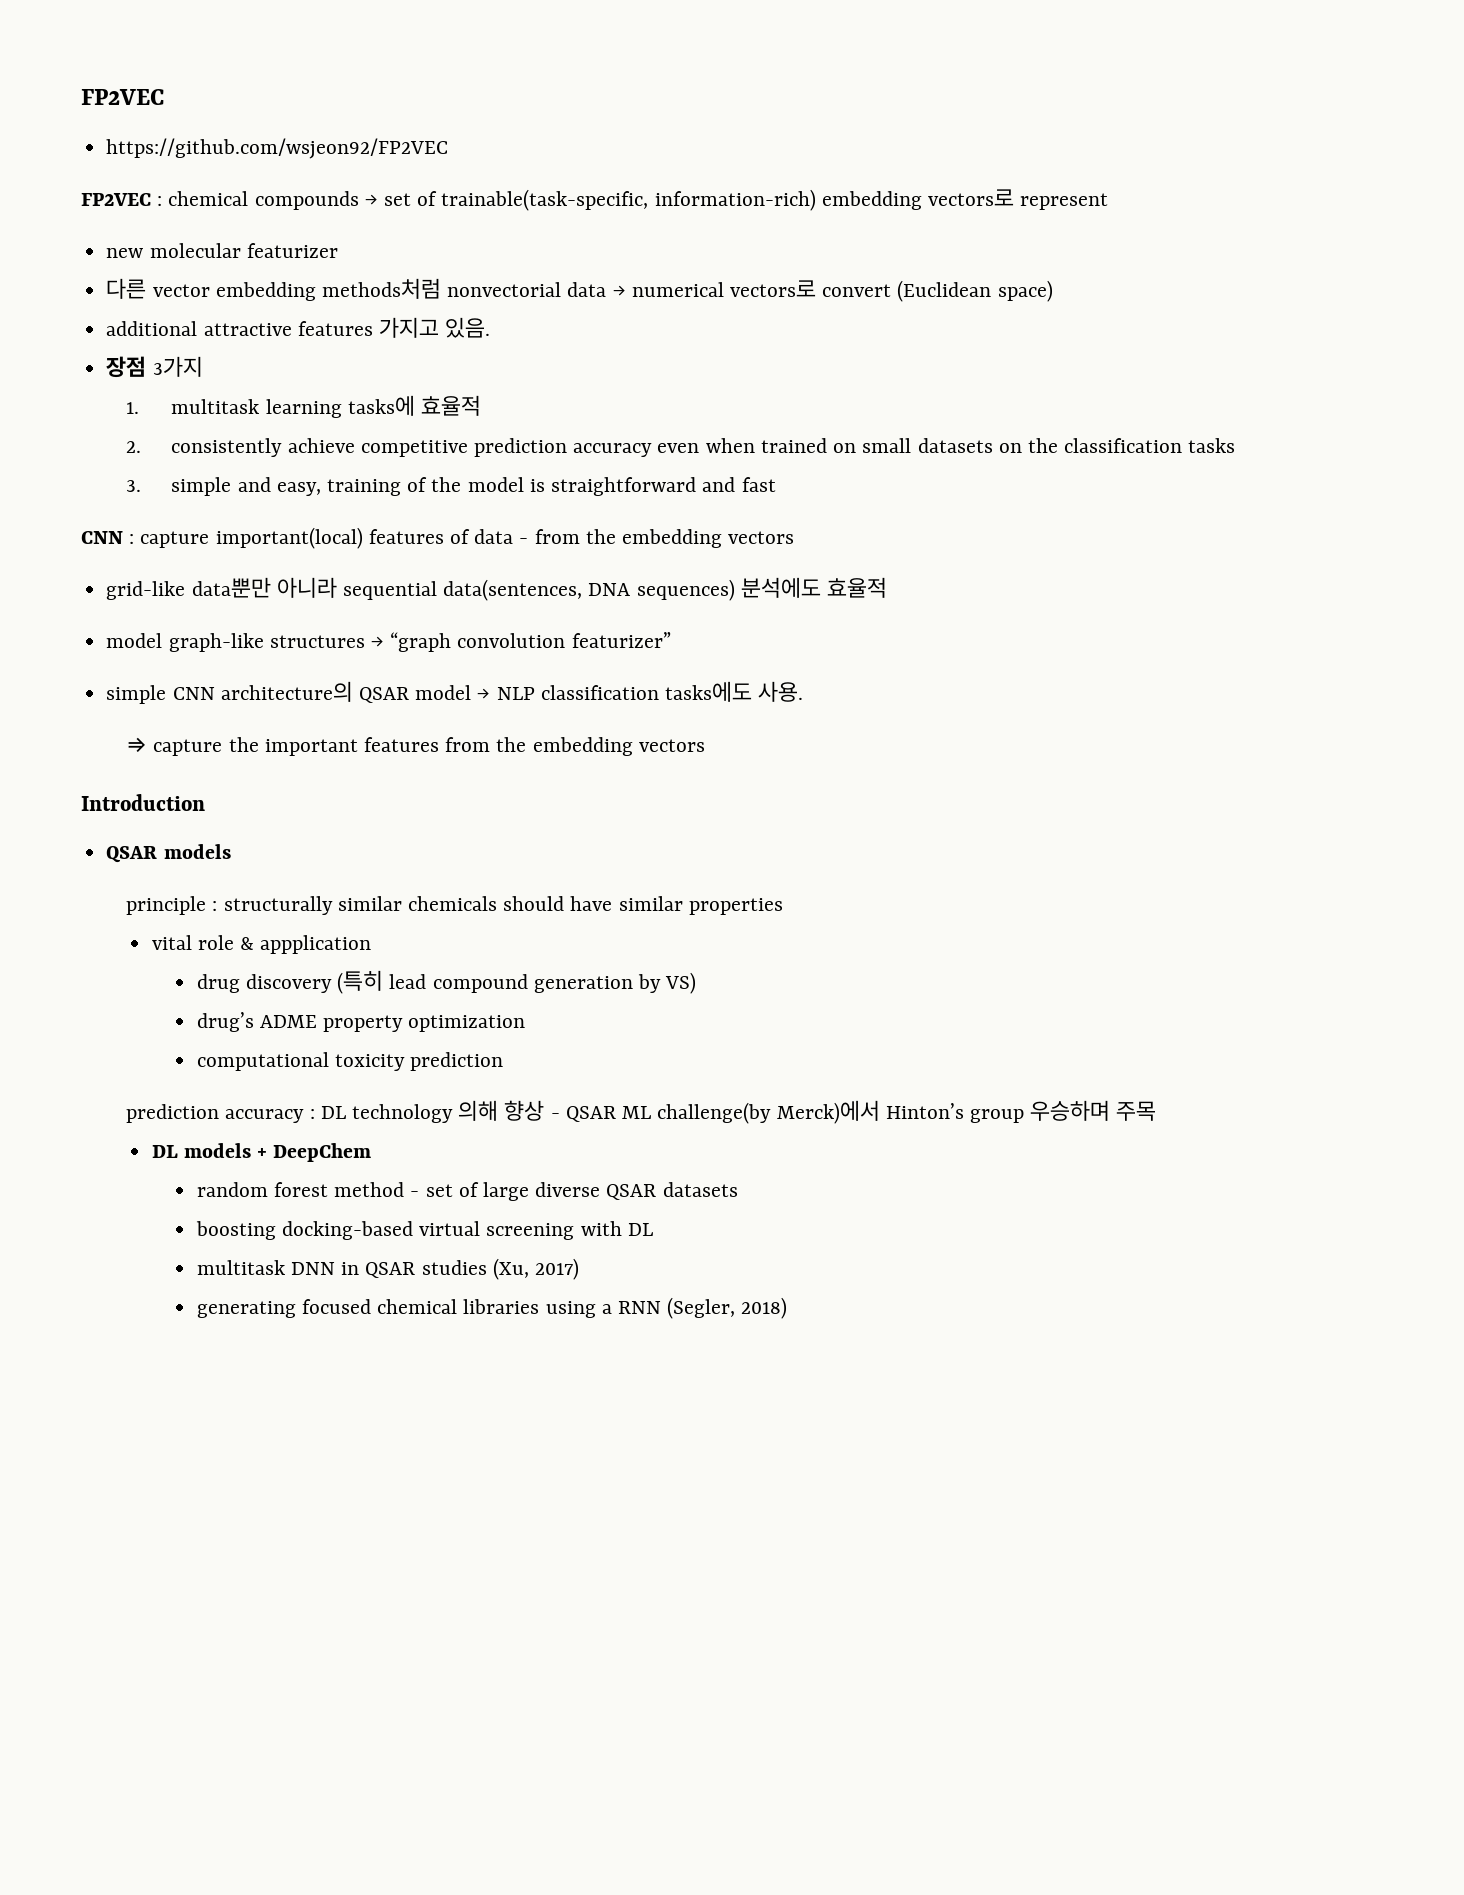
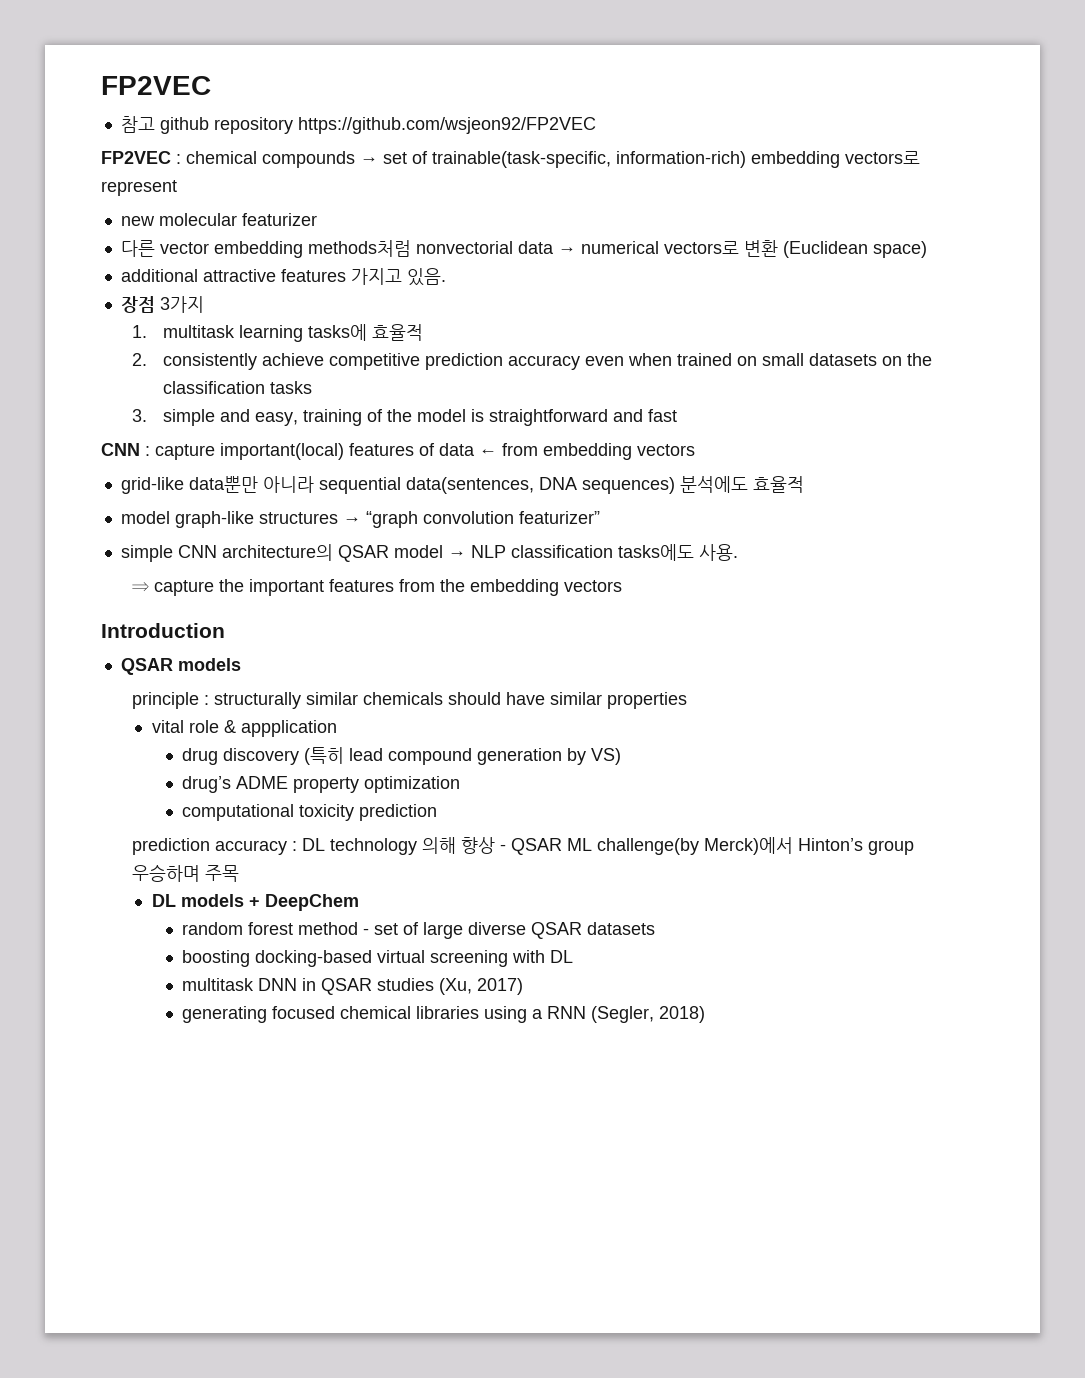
(164, 97) none -> [120,116,293,134] 참고 github repository
[822,284,892,297] convert -> [743,240,778,257] 변환
[519,529,616,544] - from the -> [479,443,538,456] ← from

